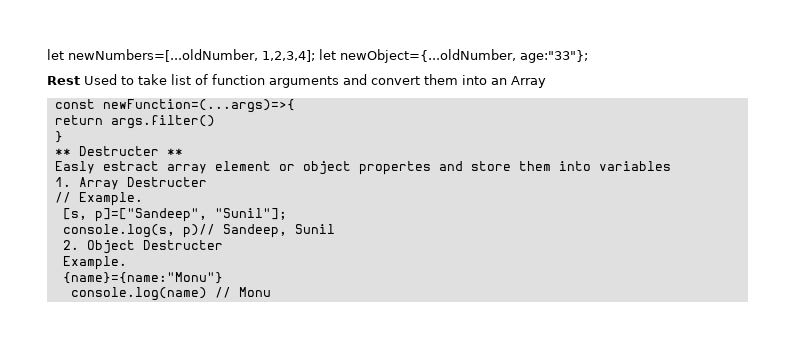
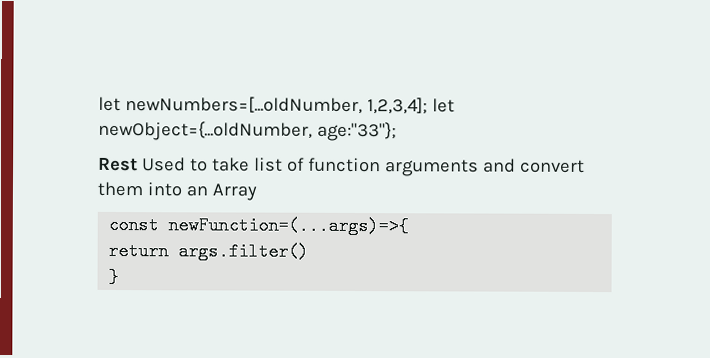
[54,146,183,156] [54,161,671,175] [54,177,207,190] [54,192,143,206] [62,208,287,222] [62,224,335,238] [62,240,223,254] [62,256,127,270] [62,272,223,284] [70,287,271,301] // ** Destructer ** // Easly estract array element or object propertes and store them into variables // 1. Array Destructer // // Example. // [s, p]=["Sandeep", "Sunil"]; // console.log(s, p)// Sandeep, Sunil // 2. Object Destructer // Example. // {name}={name:"Monu"} // console.log(name) // Monu -> (120, 277) none

